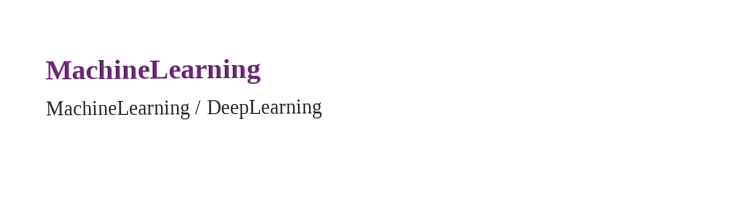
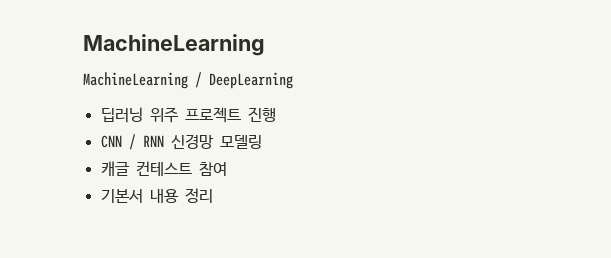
(323, 109) none -> [100,107,276,123] [100,134,262,150] [100,161,227,176] [100,188,213,203] // 딥러닝 위주 프로젝트 진행 // CNN / RNN 신경망 모델링 // 캐글 컨테스트 참여 // 기본서 내용 정리

